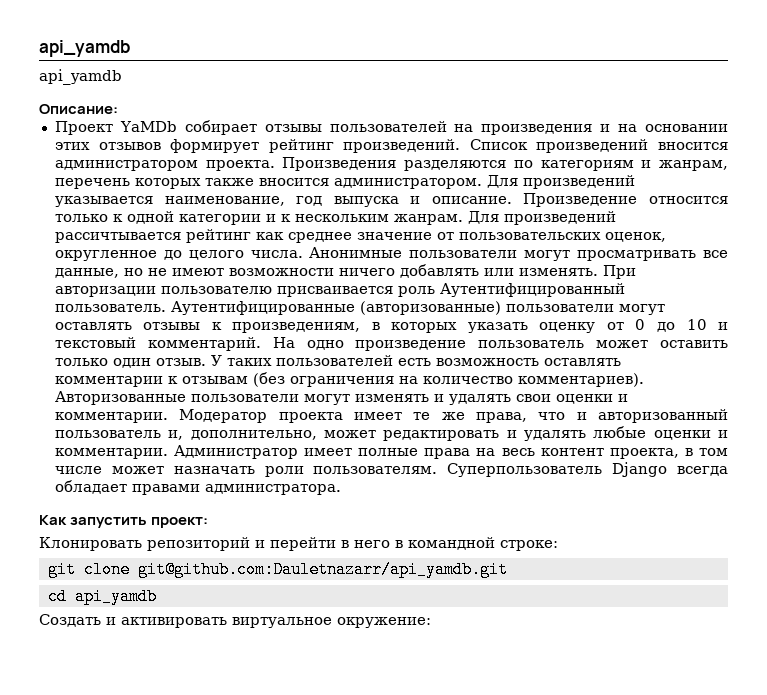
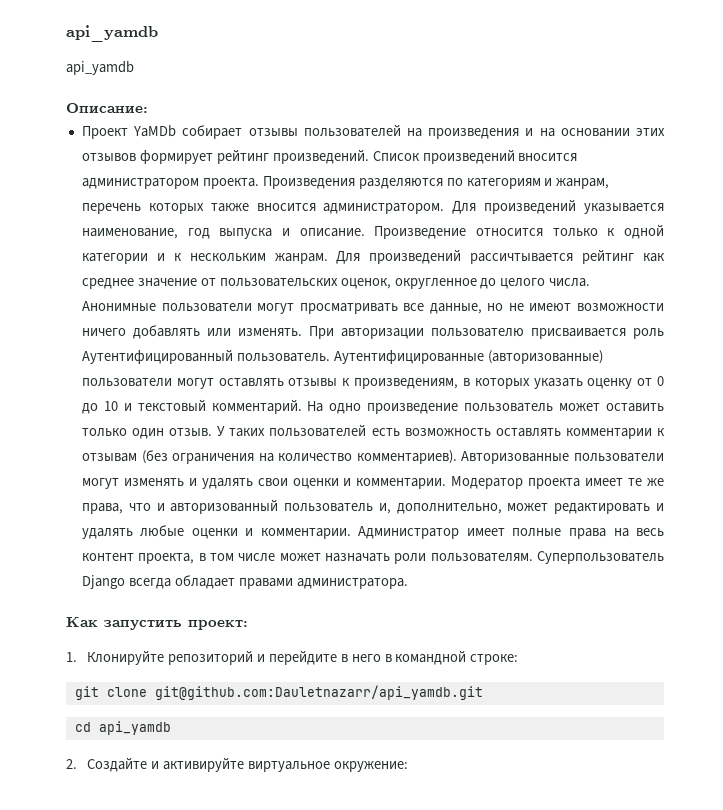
[39,537,142,551] Клонировать -> [66,650,165,665] 1. Клонируйте
[270,537,336,551] перейти -> [268,650,337,665] перейдите
[39,614,227,628] Cоздать и активировать -> [66,757,244,772] 2. Cоздайте и активируйте

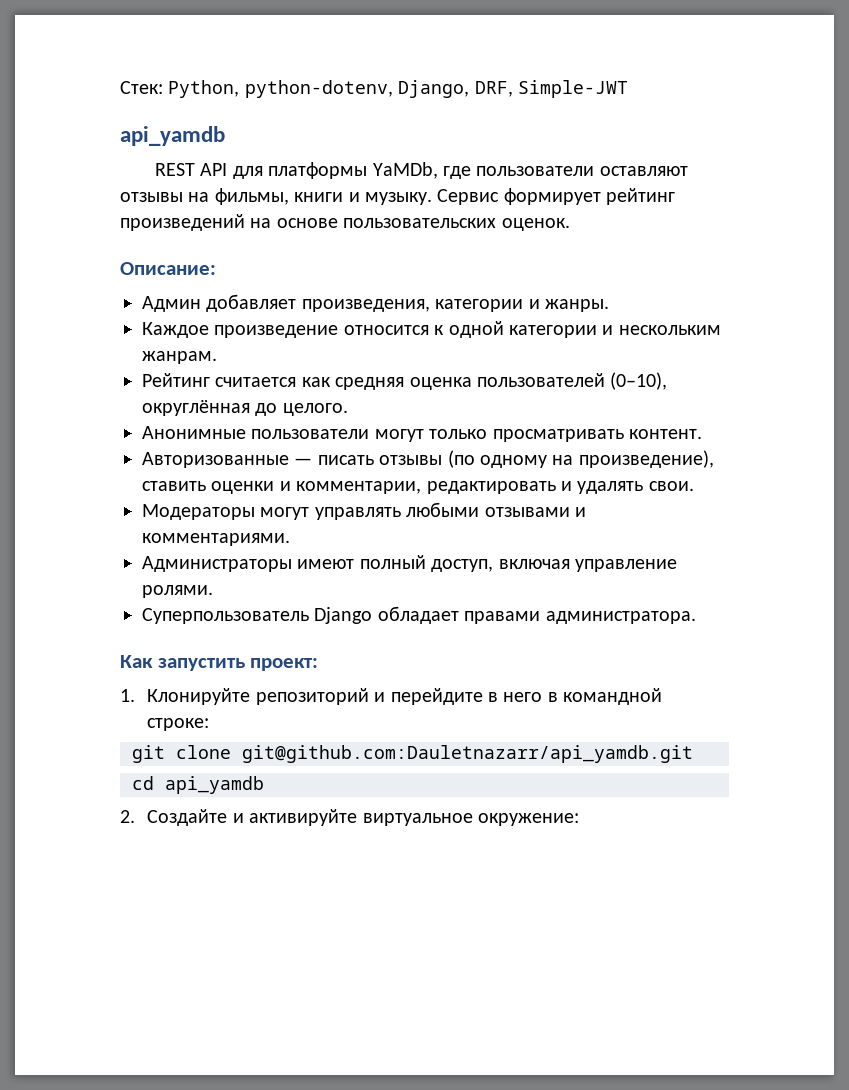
[66,25,158,42] [66,61,134,75] [66,103,148,113] [81,124,665,139] [81,149,578,164] [81,176,610,189] [81,199,664,214] [81,226,598,239] api_yamdb // api_yamdb // Описание: // Проект YaMDb собирает отзывы пользователей на произведения и на основании этих отзывов формирует рейтинг произведений. Список произведений вносится администратором проекта. Произведения разделяются по категориям и жанрам, перечень которых также вносится администратором. Для произведений указывается наименование, год выпуска и описание. Произведение относится только -> [120,80,628,98] [120,126,225,146] [155,162,688,179] [120,188,676,205] [120,214,570,231] [120,262,216,275] [142,294,609,312] [142,322,429,338] Cтек: Python, python-dotenv, Django, DRF, Simple-JWT // api_yamdb // REST API для платформы YaMDb, где пользователи оставляют отзывы на фильмы, книги и музыку. Сервис формирует рейтинг произведений на основе пользовательских оценок. // Описание: // Админ добавляет произведения, категории и жанры. // Каждое произведение относится
[173,253,182,261] к -> (614, 330) none
[336,249,665,264] [81,278,591,289] [81,301,665,314] [81,325,664,339] [81,349,603,364] [81,376,664,389] [81,399,664,414] [81,424,666,439] [81,450,664,464] [81,476,665,489] [81,499,664,514] [81,525,664,539] [81,553,533,564] Для произведений рассичтывается рейтинг как среднее значение от пользовательских оценок, округленное до целого числа. Анонимные пользователи могут просматривать все данные, но не имеют возможности ничего добавлять или изменять. При авторизации пользователю присваивается роль Аутентифицированный пользователь. Аутентифицированные (авторизованные) пользователи могут оставлять отзывы к произведениям, в которых указать оценку от 0 до 10 и текстовый комментарий. На одно произведение пользователь может оставить только один отзыв. У таких пользователей есть возможность оставлять комментарии к отзывам (без ограничения на количество комментариев). Авторизованные пользователи могут изменять и удалять свои оценки и комментарии. Модератор проекта имеет те же права, что и авторизованный пользователь и, дополнительно, может редактировать и удалять любые оценки и комментарии. Администратор имеет полные права на весь контент проекта, в том числе может назначать роли пользователям. -> [142,372,668,390] [142,400,348,416] [142,426,702,442] [142,450,714,468] [142,481,694,494] [142,502,586,520] [142,533,290,546] [142,555,677,572] [142,585,213,598] // Рейтинг считается как средняя оценка пользователей (0–10), округлённая до целого. // Анонимные пользователи могут только просматривать контент. // Авторизованные — писать отзывы (по одному на произведение), ставить оценки и комментарии, редактировать и удалять свои. // Модераторы могут управлять любыми отзывами и комментариями. // Администраторы имеют полный доступ, включая управление ролями. //
[128,578,171,589] всегда -> (373, 615) none

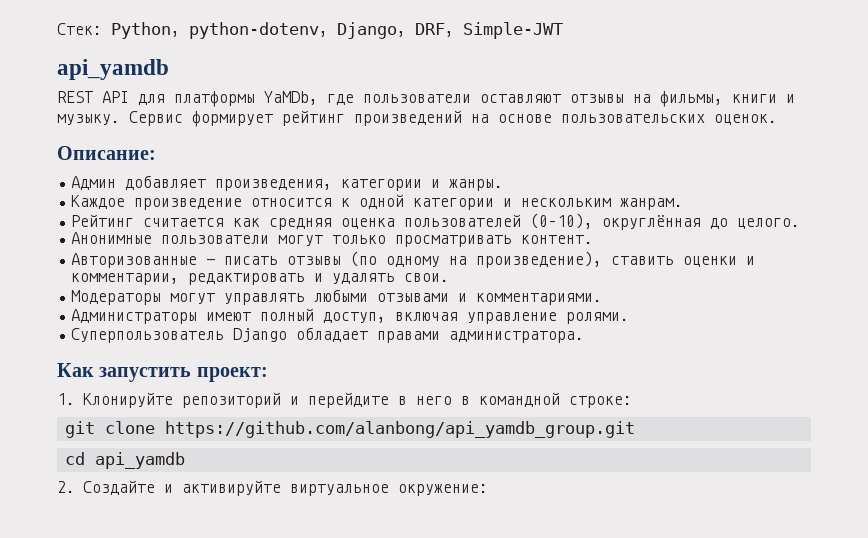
[242,745,693,763] git@github.com:Dauletnazarr/api_yamdb.git -> [164,421,635,438] https://github.com/alanbong/api_yamdb_group.git

